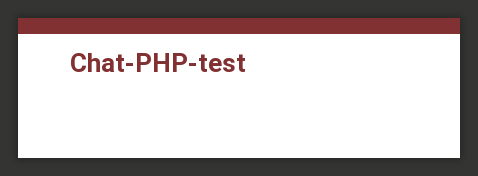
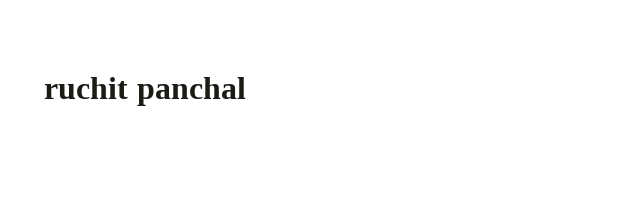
[70,53,246,72] Chat-PHP-test -> [44,77,246,106] ruchit panchal

